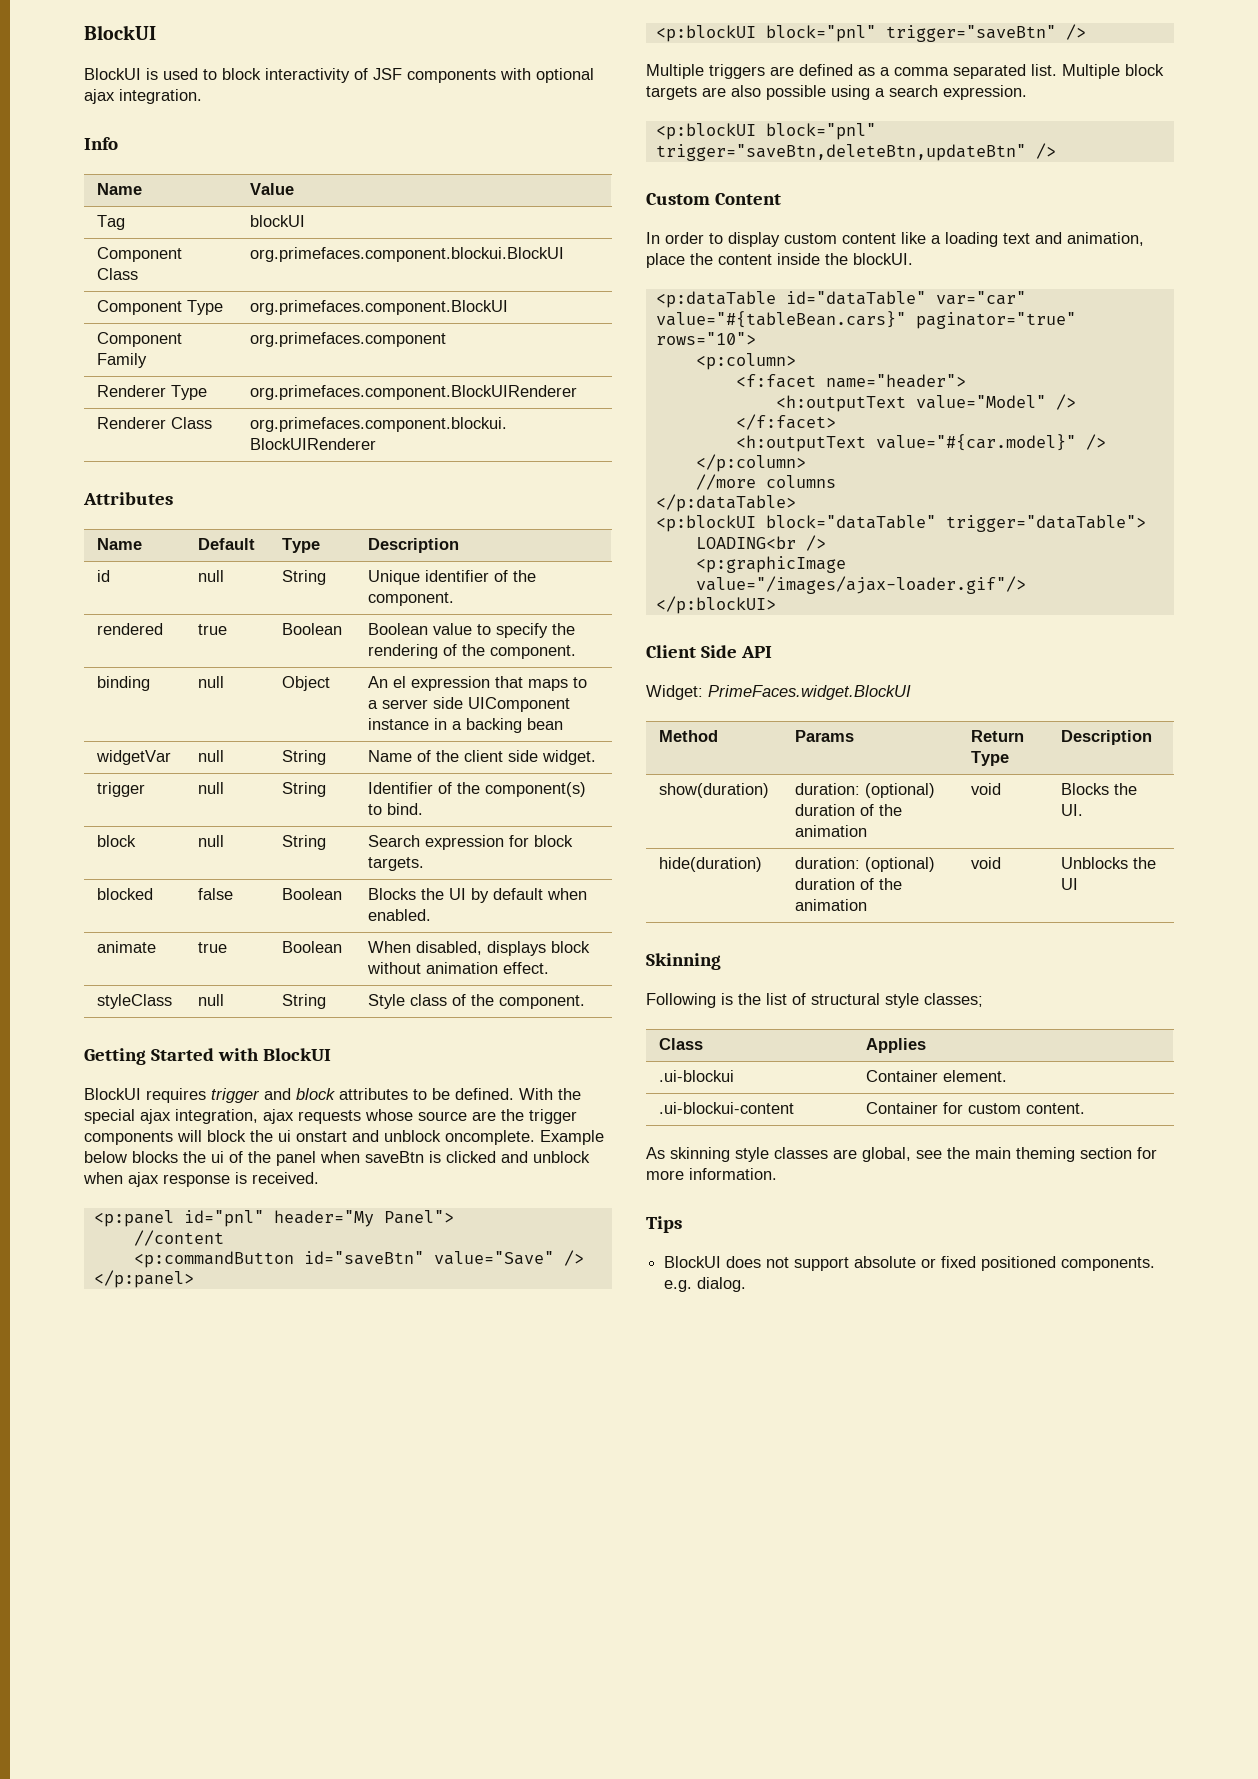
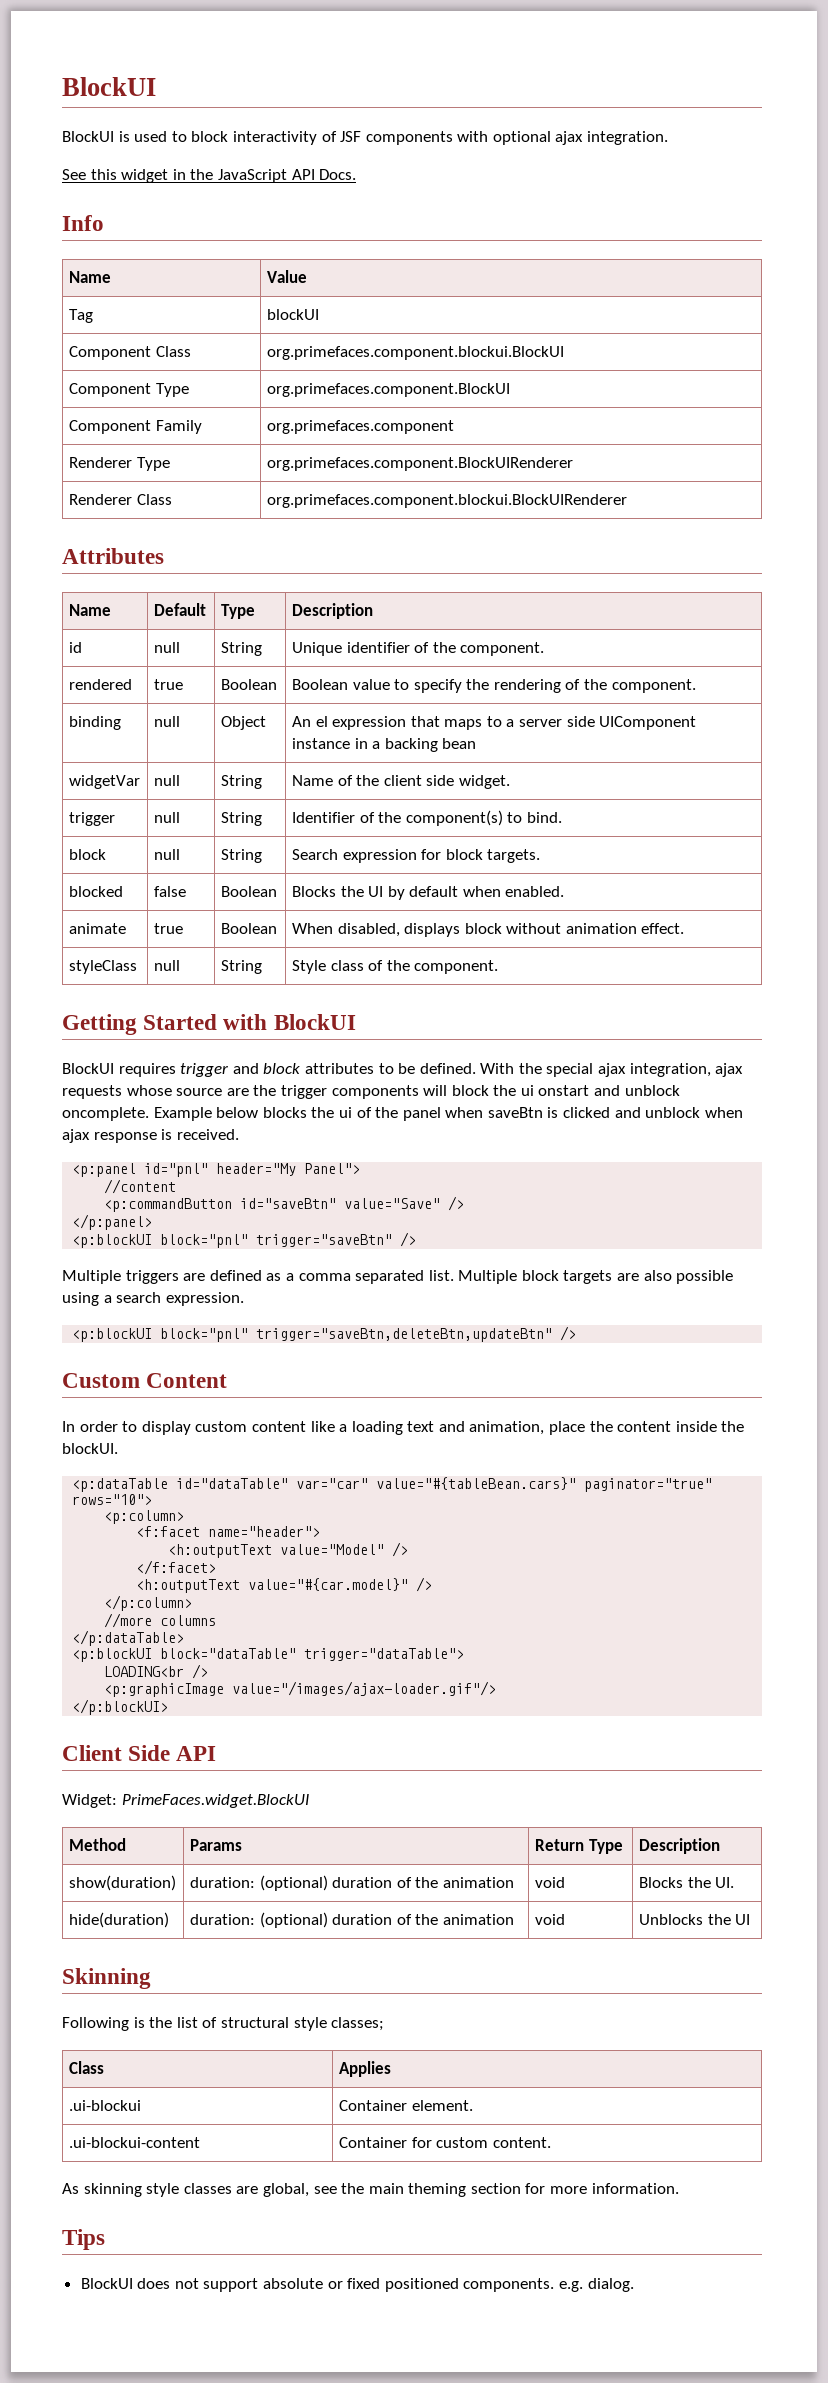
(202, 96) none -> [62,169,357,183] // See this widget in the JavaScript API Docs.

